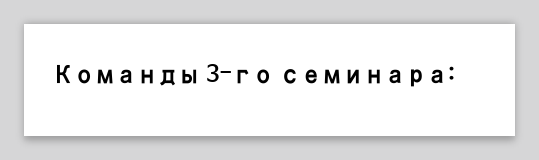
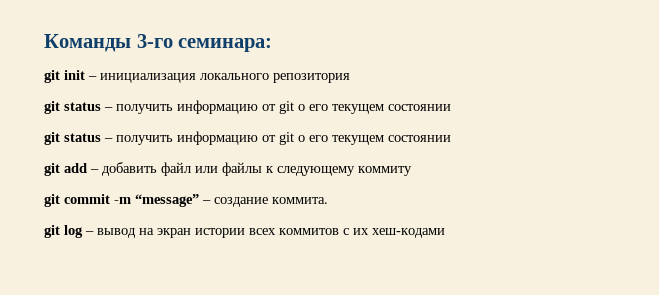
(456, 76) none -> [44,70,350,83] [44,100,451,114] [44,131,451,145] [44,162,412,176] [44,194,328,207] [44,225,445,238] // git init – инициализация локального репозитория // git status – получить информацию от git о его текущем состоянии // git status – получить информацию от git о его текущем состоянии // git add – добавить файл или файлы к следующему коммиту // git commit -m “message” – создание коммита. // git log – вывод на экран истории всех коммитов с их хеш-кодами

